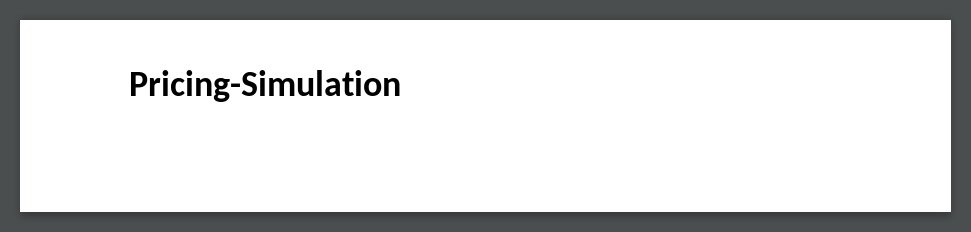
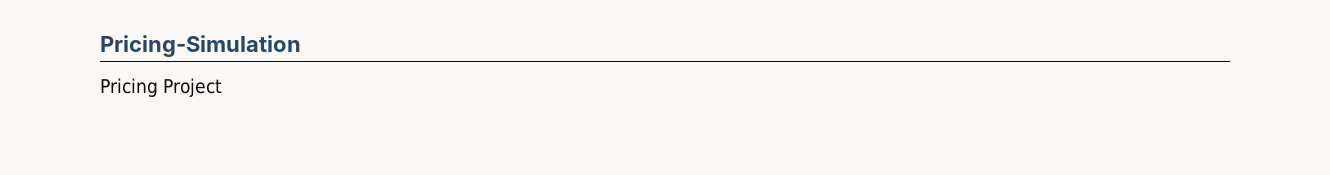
(401, 86) none -> [100,78,223,97] // Pricing Project

